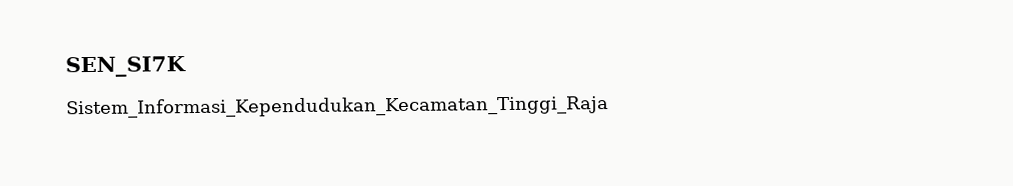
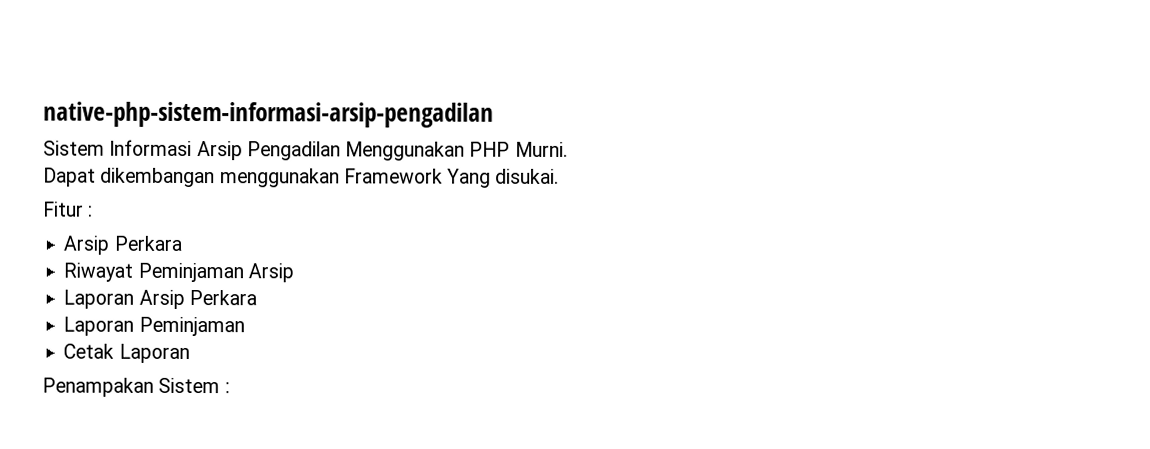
[65,56,186,78] [66,95,609,119] SEN_SI7K // Sistem_Informasi_Kependudukan_Kecamatan_Tinggi_Raja -> [43,101,494,128] [43,139,568,161] [43,167,560,188] [43,201,94,217] [63,235,182,255] [63,262,294,283] [63,289,257,309] [63,316,245,337] [63,343,190,363] [42,377,230,397] native-php-sistem-informasi-arsip-pengadilan // Sistem Informasi Arsip Pengadilan Menggunakan PHP Murni. // Dapat dikembangan menggunakan Framework Yang disukai. // Fitur : // Arsip Perkara // Riwayat Peminjaman Arsip // Laporan Arsip Perkara // Laporan Peminjaman // Cetak Laporan // Penampakan Sistem :

